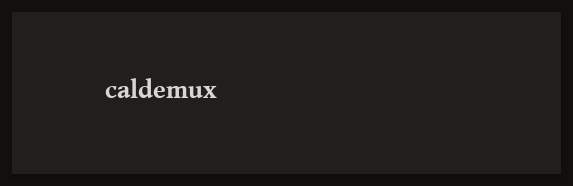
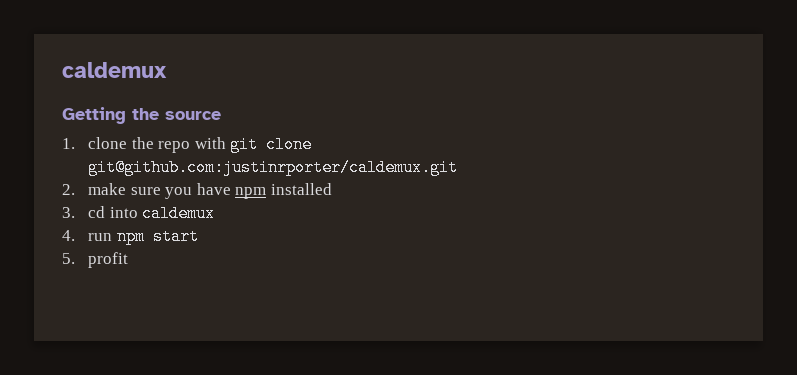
[105,78,217,98] caldemux -> [62,62,167,78] [62,107,221,124] [62,136,313,153] [87,159,458,176] [62,183,332,199] [62,205,216,222] [62,228,199,245] [62,252,128,268] caldemux // Getting the source // 1. clone the repo with git clone git@github.com:justinrporter/caldemux.git // 2. make sure you have npm installed // 3. cd into caldemux // 4. run npm start // 5. profit

